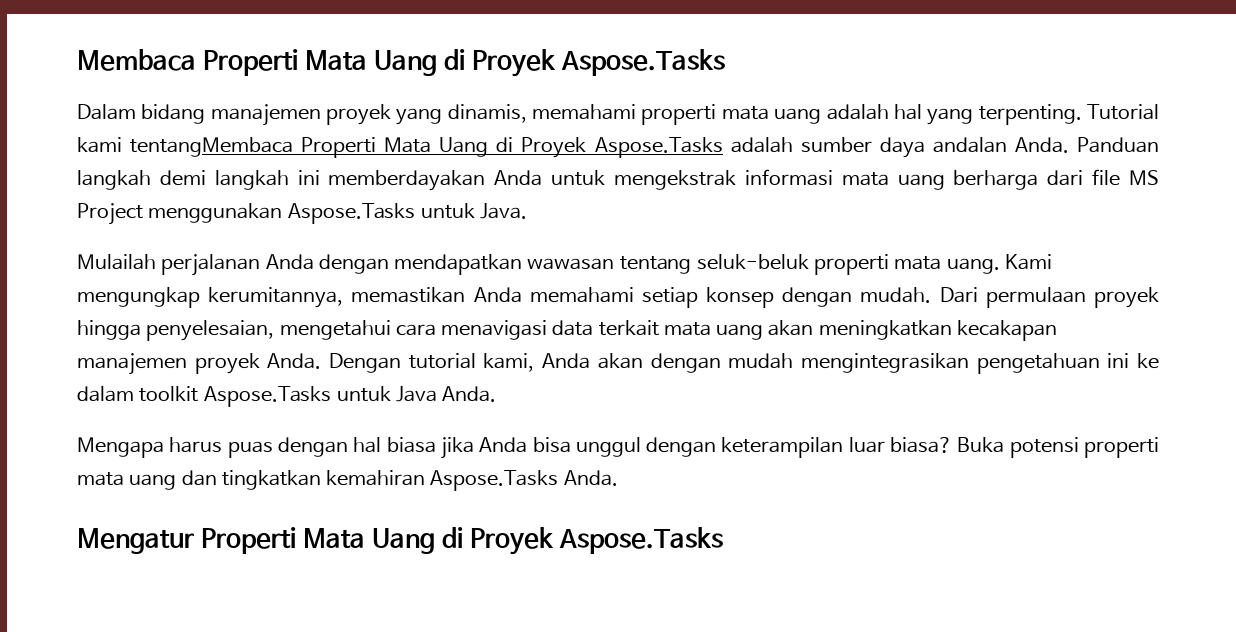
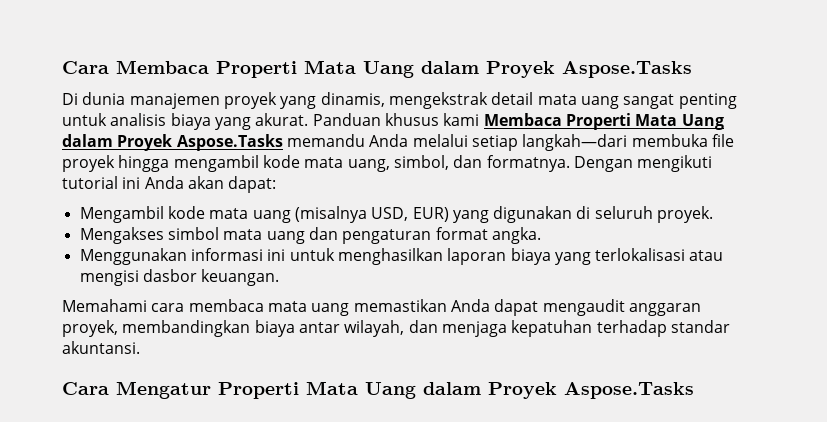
[77,49,466,76] Membaca Properti Mata Uang di -> [62,60,479,78] Cara Membaca Properti Mata Uang dalam
[77,104,206,124] Dalam bidang -> [62,92,126,105] Di dunia
[532,104,1160,125] [77,137,1160,158] [77,169,1159,191] [77,203,528,225] [77,254,1052,276] [77,287,1159,308] [77,320,1057,341] [77,353,1160,375] [77,386,497,407] [77,437,1159,459] [77,470,618,491] memahami properti mata uang adalah hal yang terpenting. Tutorial kami tentangMembaca Properti Mata Uang di Proyek Aspose.Tasks adalah sumber daya andalan Anda. Panduan langkah demi langkah ini memberdayakan Anda untuk mengekstrak informasi mata uang berharga dari file MS Project menggunakan Aspose.Tasks untuk Java. // Mulailah perjalanan Anda dengan mendapatkan wawasan tentang seluk-beluk properti mata uang. Kami mengungkap kerumitannya, memastikan Anda memahami setiap konsep dengan mudah. Dari permulaan proyek hingga penyelesaian, mengetahui cara menavigasi data terkait mata uang akan meningkatkan kecakapan manajemen proyek Anda. Dengan tutorial kami, Anda akan dengan mudah mengintegrasikan pengetahuan ini ke dalam toolkit Aspose.Tasks untuk Java Anda. // Mengapa harus puas dengan hal biasa jika Anda bisa unggul dengan keterampilan luar biasa? Buka potensi properti mata uang dan tingkatkan kemahiran Aspose.Tasks Anda. // -> [388,92,737,109] [62,113,724,130] [62,134,734,151] [62,155,713,172] [62,176,277,193] [79,206,714,223] [79,227,541,244] [79,248,724,265] [79,269,280,286] [62,299,701,316] [62,320,730,337] [62,341,140,354] [62,382,109,395] mengekstrak detail mata uang sangat penting untuk analisis biaya yang akurat. Panduan khusus kami Membaca Properti Mata Uang dalam Proyek Aspose.Tasks memandu Anda melalui setiap langkah—dari membuka file proyek hingga mengambil kode mata uang, simbol, dan formatnya. Dengan mengikuti tutorial ini Anda akan dapat: // Mengambil kode mata uang (misalnya USD, EUR) yang digunakan di seluruh proyek. // Mengakses simbol mata uang dan pengaturan format angka. // Menggunakan informasi ini untuk menghasilkan laporan biaya yang terlokalisasi atau mengisi dasbor keuangan. // Memahami cara membaca mata uang memastikan Anda dapat mengaudit anggaran proyek, membandingkan biaya antar wilayah, dan menjaga kepatuhan terhadap standar akuntansi. // Cara
[442,527,464,548] di -> [423,382,481,395] dalam

